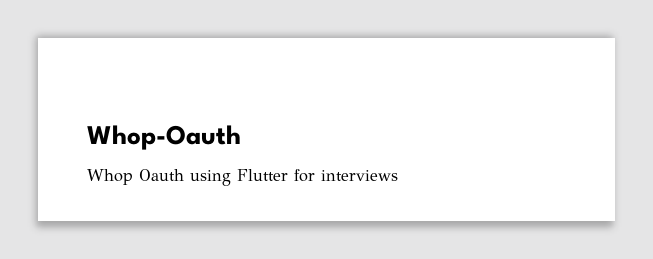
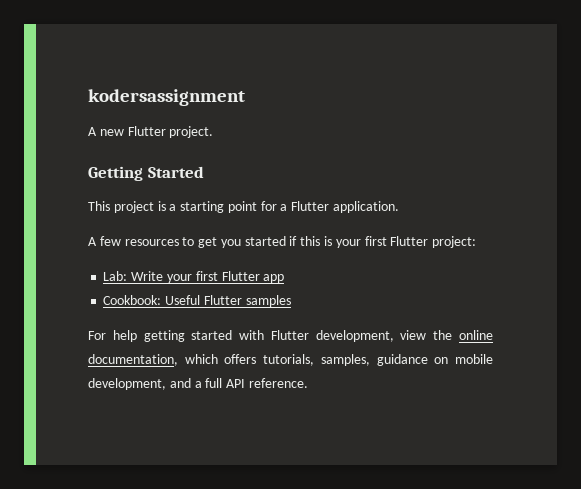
[87,125,241,150] [87,169,398,186] Whop-Oauth // Whop Oauth using Flutter for interviews -> [88,89,245,106] [88,126,214,138] [88,166,204,181] [88,201,400,213] [88,236,477,248] [103,271,285,283] [103,295,291,307] [88,330,493,342] [88,354,494,366] [88,378,308,390] kodersassignment // A new Flutter project. // Getting Started // This project is a starting point for a Flutter application. // A few resources to get you started if this is your first Flutter project: // Lab: Write your first Flutter app // Cookbook: Useful Flutter samples // For help getting started with Flutter development, view the online documentation, which offers tutorials, samples, guidance on mobile development, and a full API reference.

